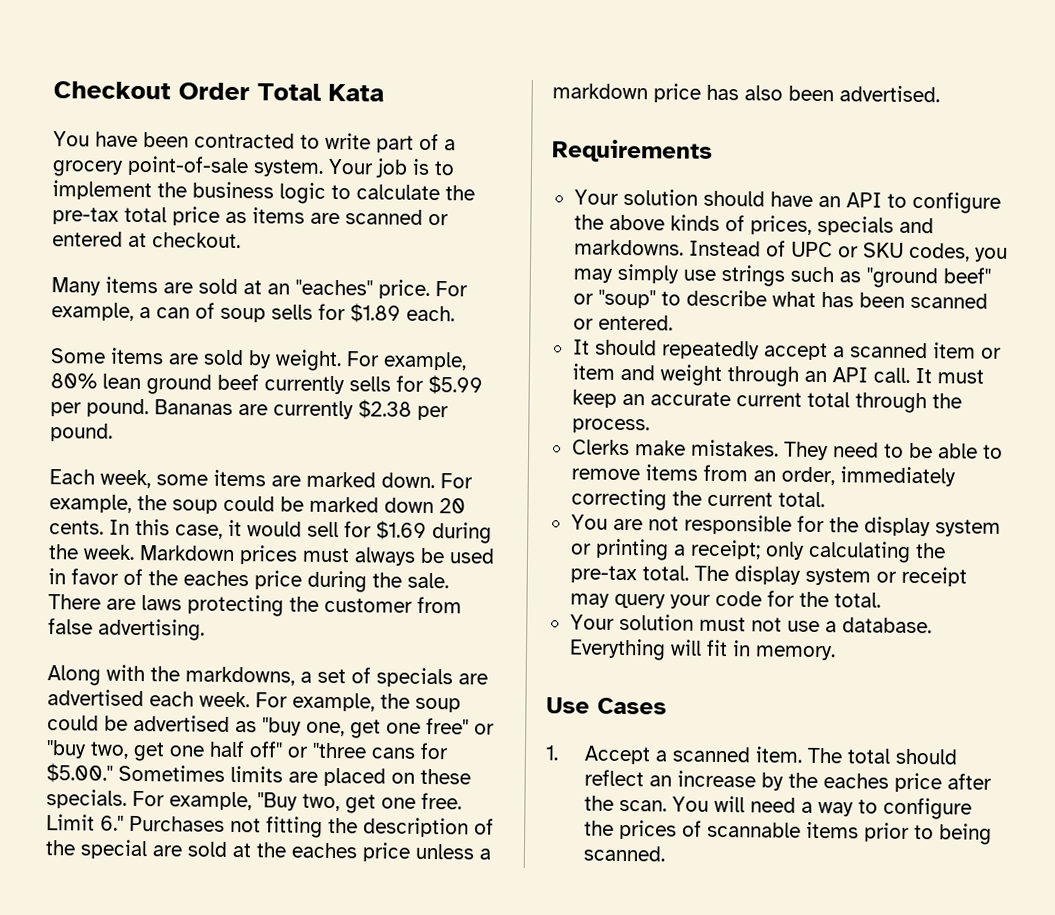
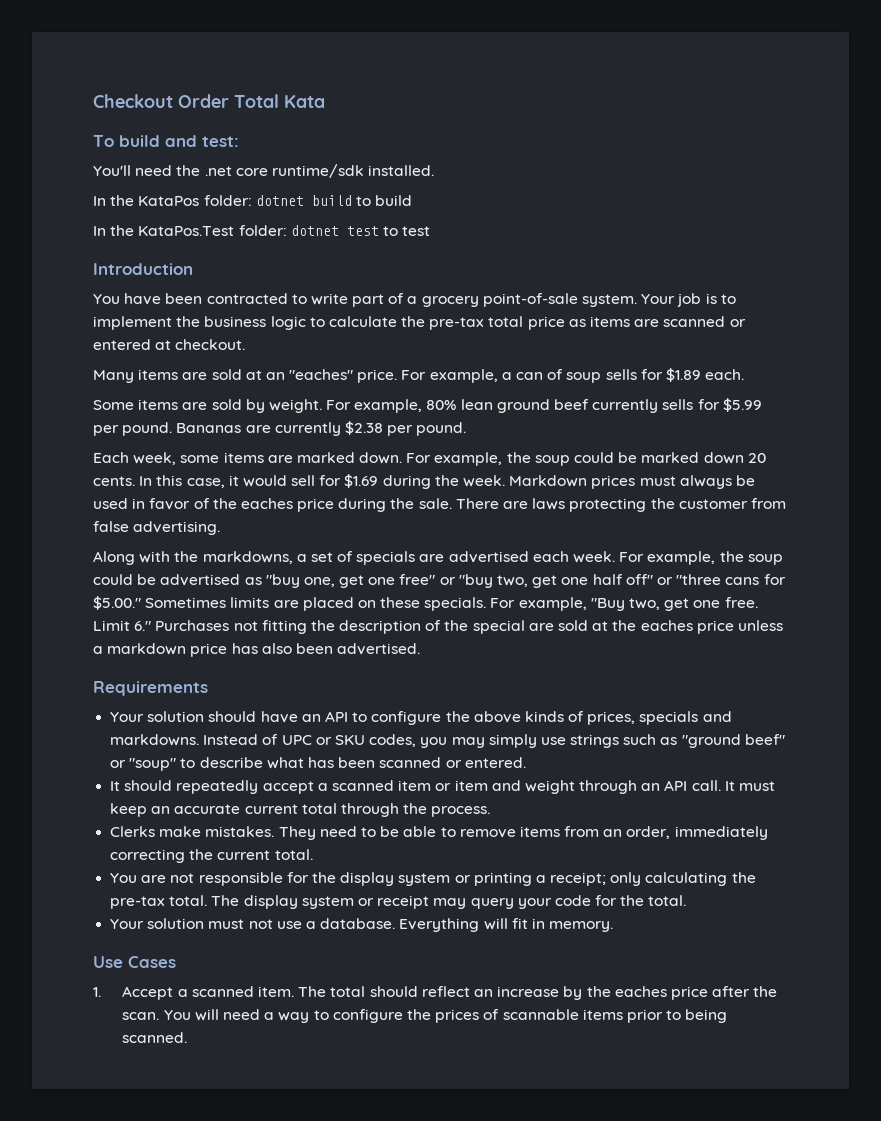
(384, 92) none -> [93,135,239,147] [93,164,435,178] [93,195,413,206] [93,225,431,236] [93,263,193,275] // To build and test: // You'll need the .net core runtime/sdk installed. // In the KataPos folder: dotnet build to build // In the KataPos.Test folder: dotnet test to test // Introduction

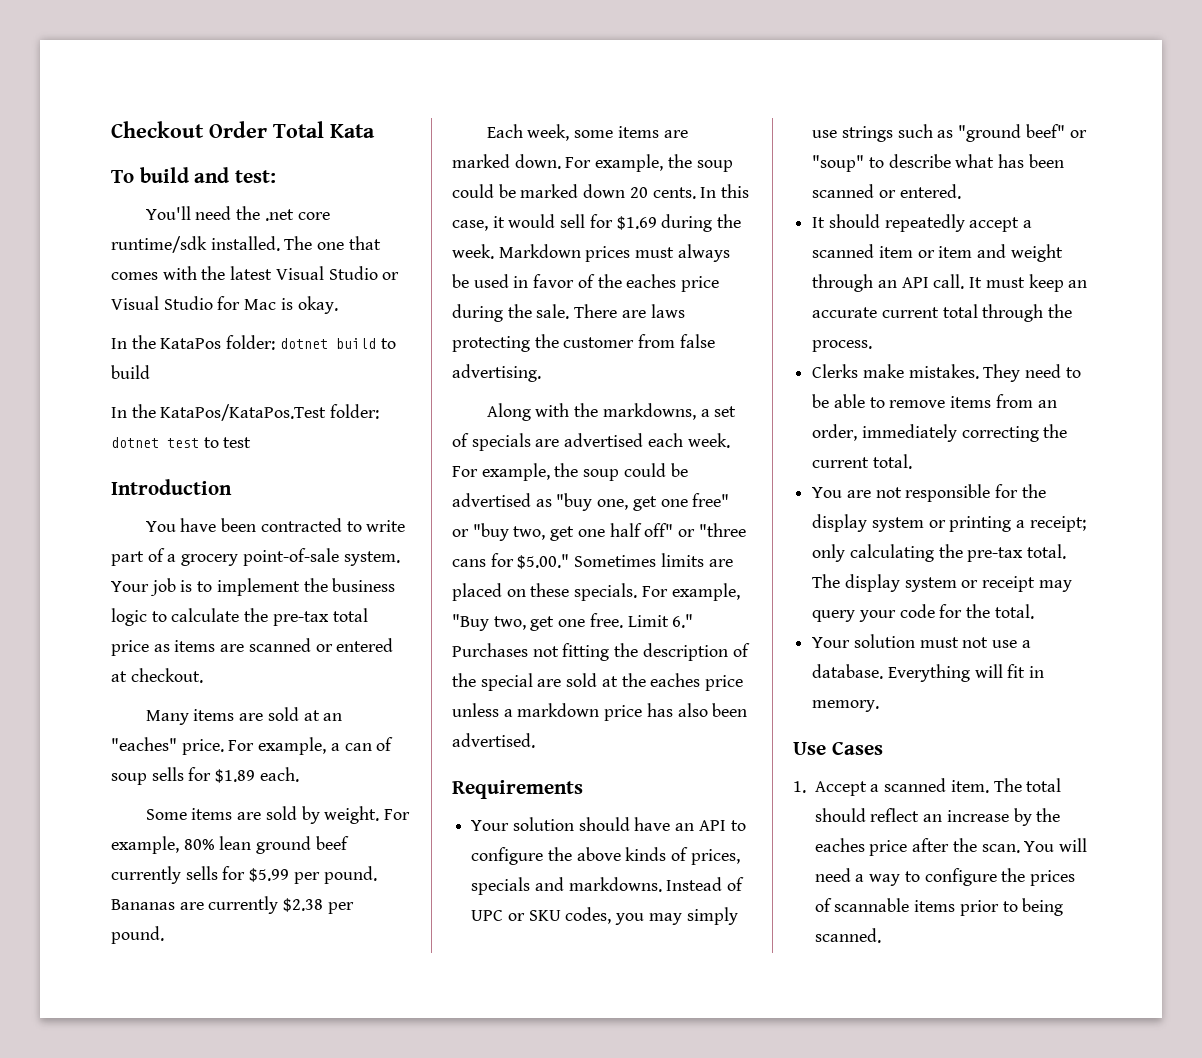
(435, 170) none -> [284,236,381,250] [111,266,400,280] [111,296,338,314] The one that comes with the latest Visual Studio or Visual Studio for Mac is okay.
[138,226,235,236] KataPos.Test -> [160,404,327,421] KataPos/KataPos.Test

